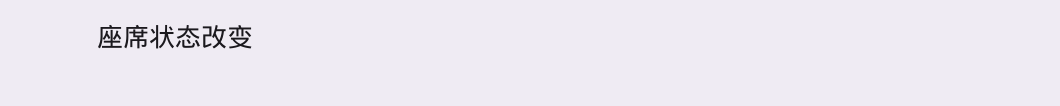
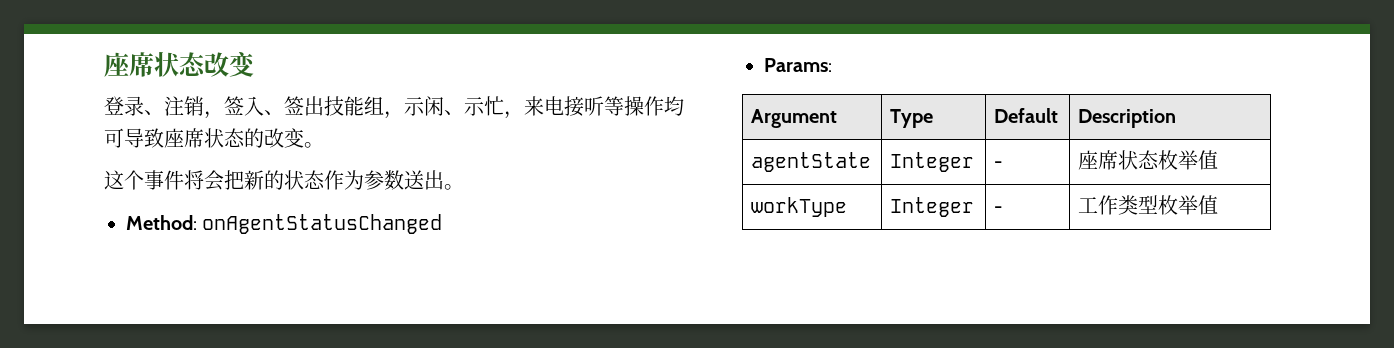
(253, 36) none -> [104,96,684,119] [104,128,324,148] [104,170,464,191] [126,214,443,234] [764,58,832,72] [751,109,838,128] [890,109,934,128] [994,108,1059,123] [1078,109,1177,128] [751,152,872,172] [890,152,975,172] [994,161,1003,168] [1078,150,1219,170] [751,197,848,217] [890,197,975,217] [994,206,1003,213] [1078,195,1219,215] // 登录、注销，签入、签出技能组，示闲、示忙，来电接听等操作均可导致座席状态的改变。 // 这个事件将会把新的状态作为参数送出。 // Method: onAgentStatusChanged // Params: // Argument | Type | Default | Description // agentState | Integer | - | 座席状态枚举值 // workType | Integer | - | 工作类型枚举值

